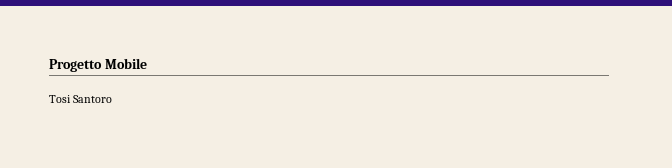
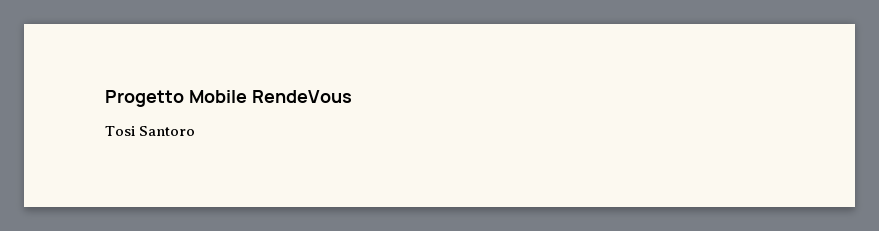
(147, 63) none -> [251,90,352,103] RendeVous

